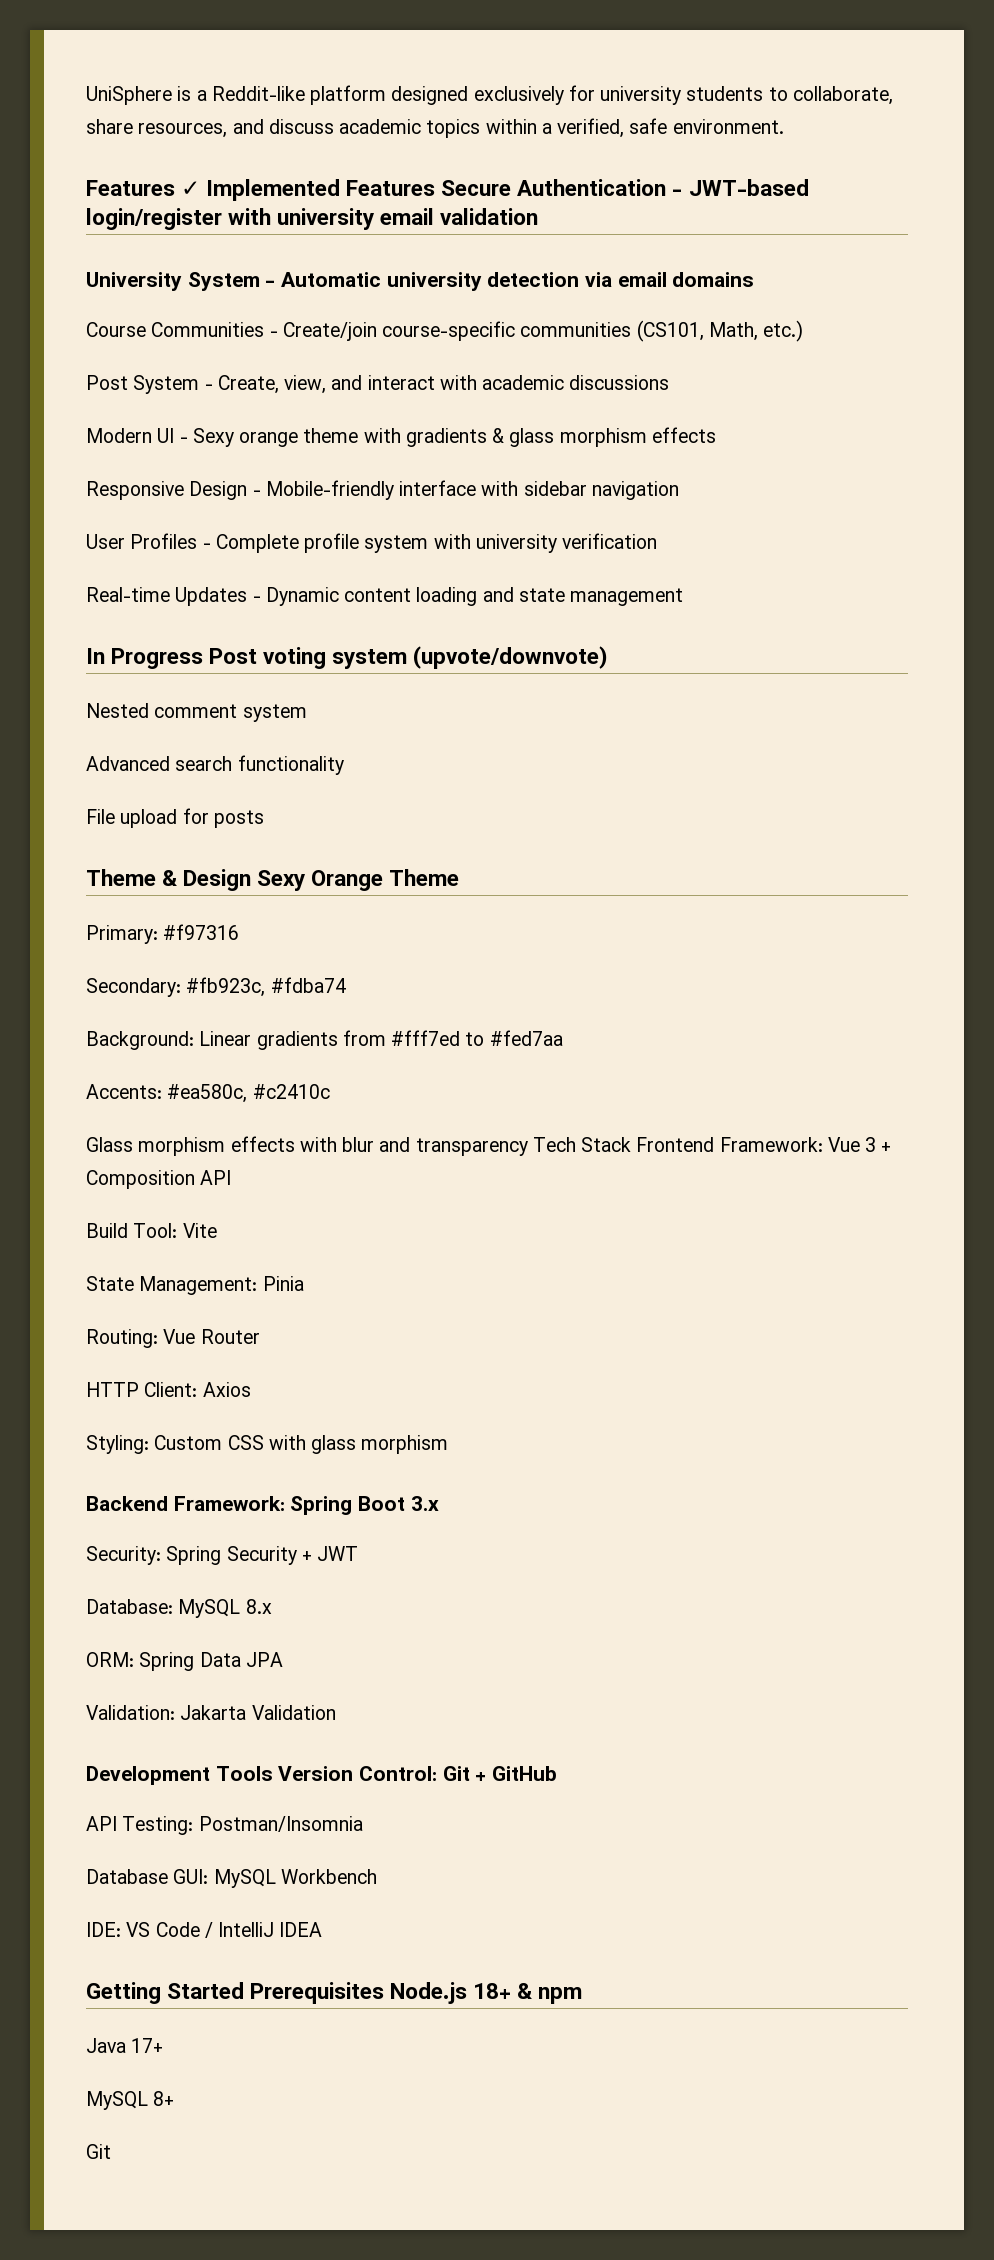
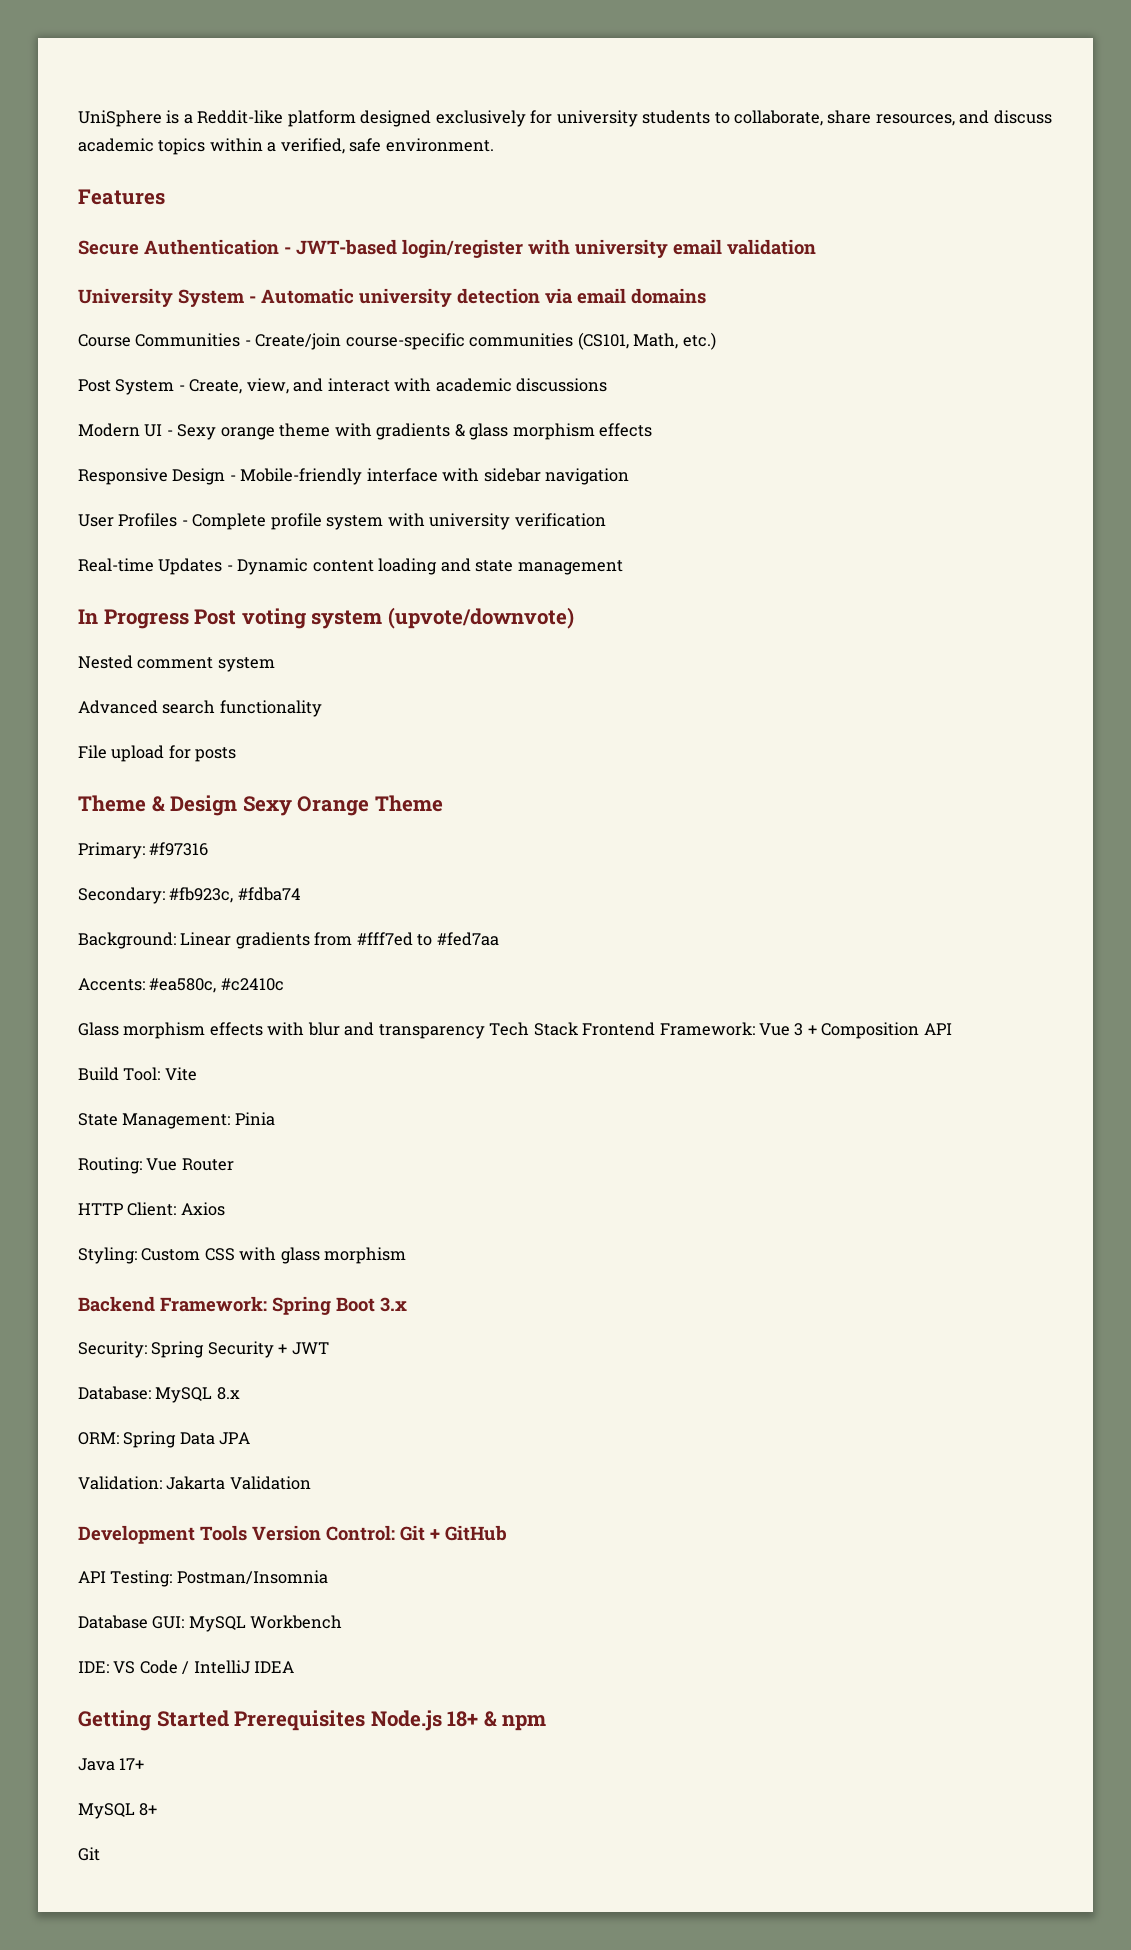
[181,179,436,201] ✓ Implemented Features -> (165, 197) //

